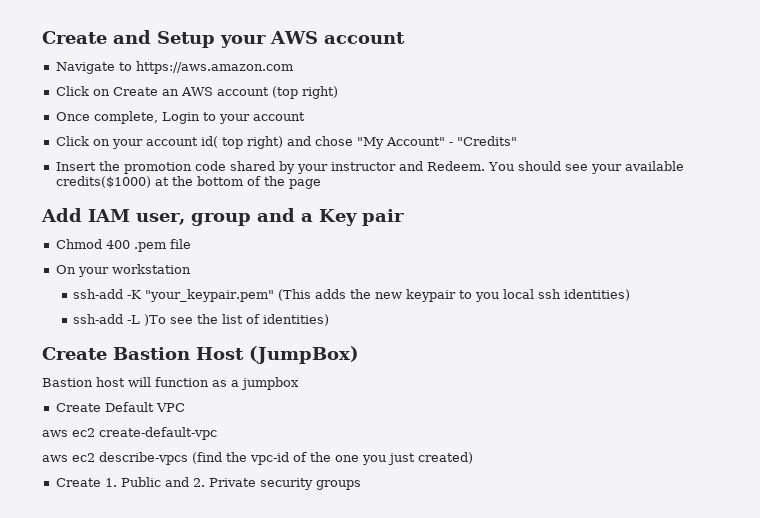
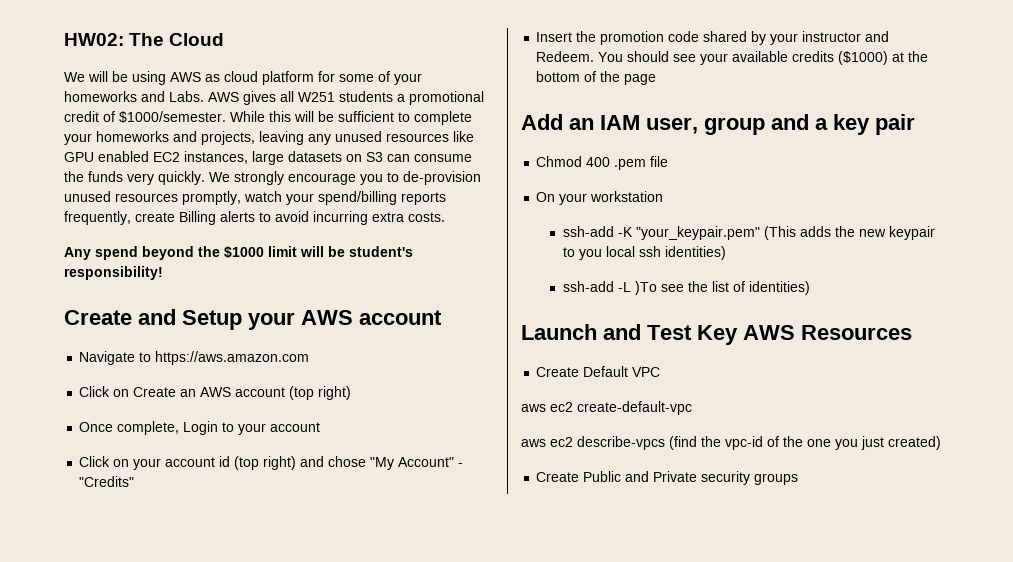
(42, 37) none -> [64,33,225,46] [64,71,422,85] [64,91,484,105] [64,111,472,125] [64,131,474,145] [64,151,472,165] [64,171,481,185] [64,191,446,205] [64,211,445,225] [64,246,413,260] [64,266,163,280] HW02: The Cloud // We will be using AWS as cloud platform for some of your homeworks and Labs. AWS gives all W251 students a promotional credit of $1000/semester. While this will be sufficient to complete your homeworks and projects, leaving any unused resources like GPU enabled EC2 instances, large datasets on S3 can consume the funds very quickly. We strongly encourage you to de-provision unused resources promptly, watch your spend/billing reports frequently, create Billing alerts to avoid incurring extra costs. // Any spend beyond the $1000 limit will be student's responsibility! //
[200,136,243,149] id( top -> [219,456,260,470] id (top
[55,176,151,188] credits($1000) -> [792,51,889,65] credits ($1000)
(82, 215) none -> [569,118,594,130] an
[318,209,357,226] Key -> [833,114,870,135] key
[42,346,359,364] [42,377,299,390] Create Bastion Host (JumpBox) // Bastion host will function as a jumpbox -> [521,324,912,345] Launch and Test Key AWS Resources
[104,478,117,487] 1. -> (580, 477) none
[192,478,205,487] 2. -> (650, 476) none

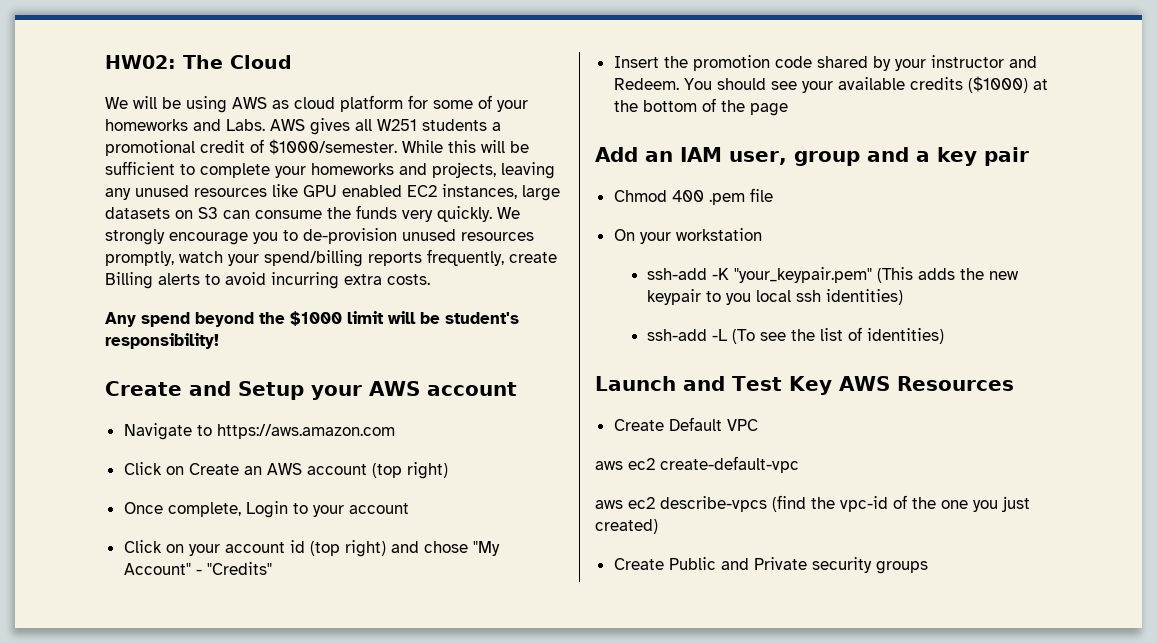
[634,281,657,295] )To -> [732,329,756,344] (To

